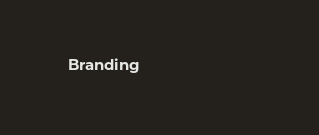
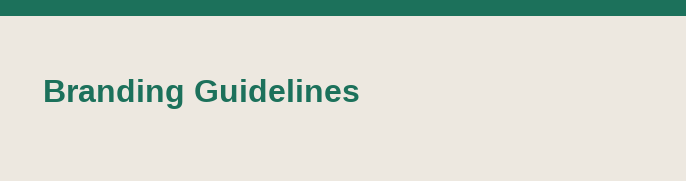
(140, 65) none -> [194,79,360,102] Guidelines

